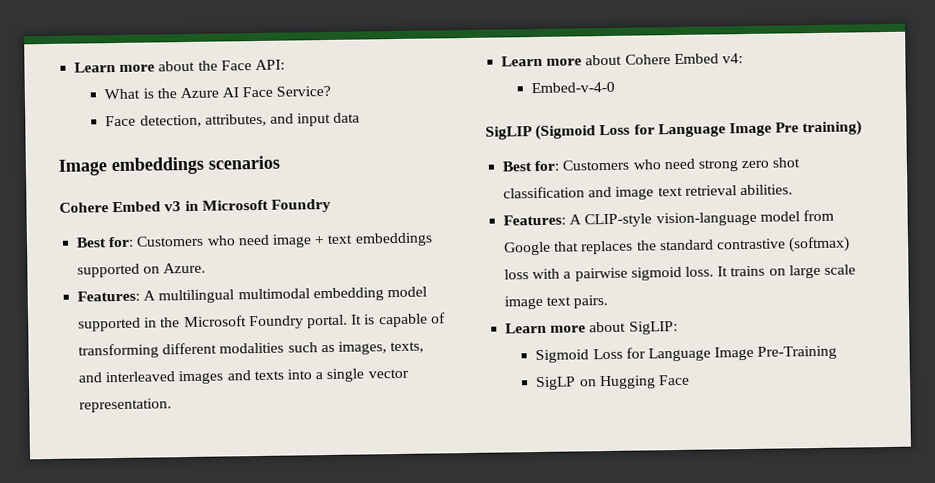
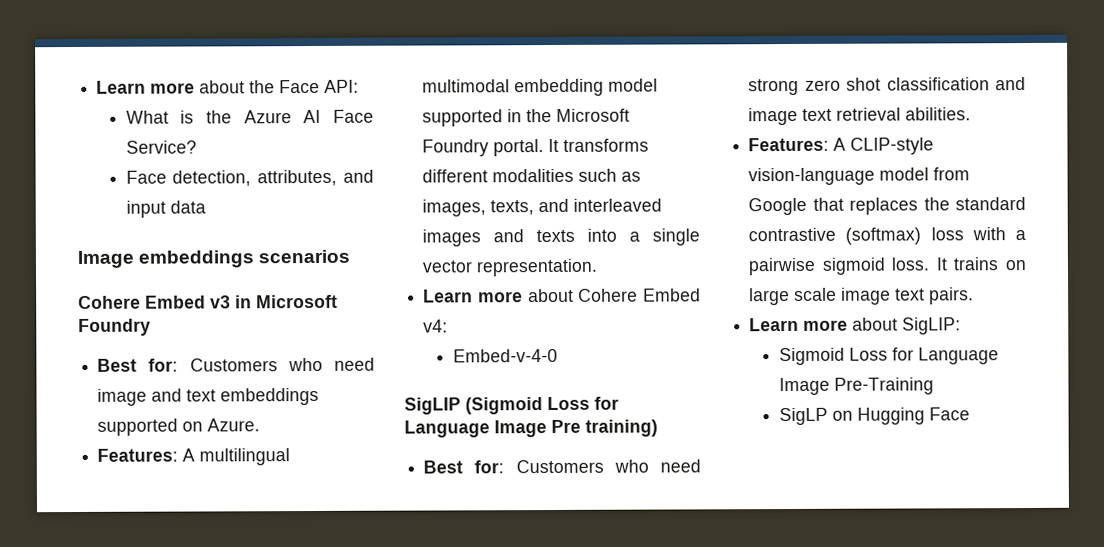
[314,235,326,245] + -> [151,388,183,402] and
[364,312,446,328] [78,343,160,359] is capable of transforming -> [563,138,650,152] transforms

